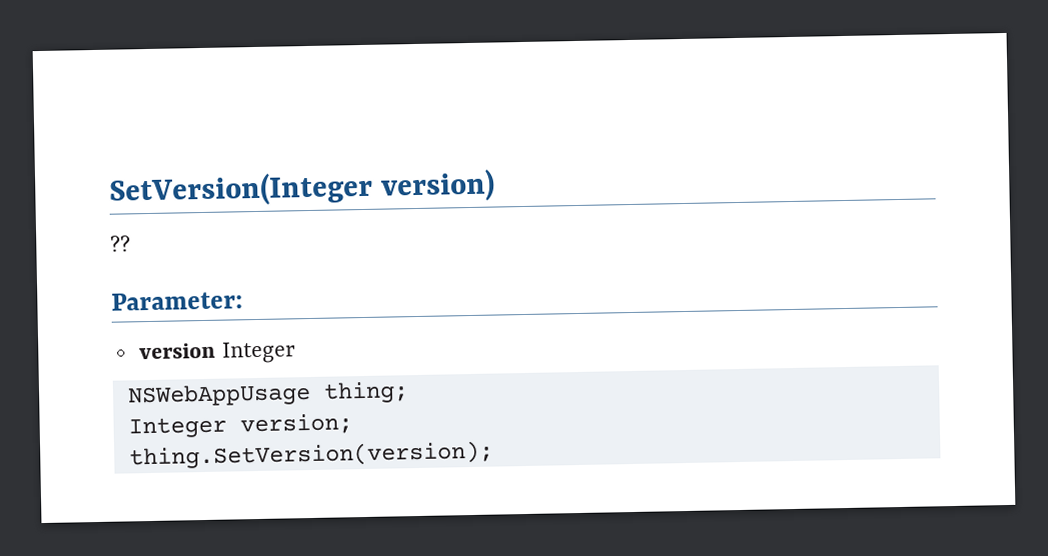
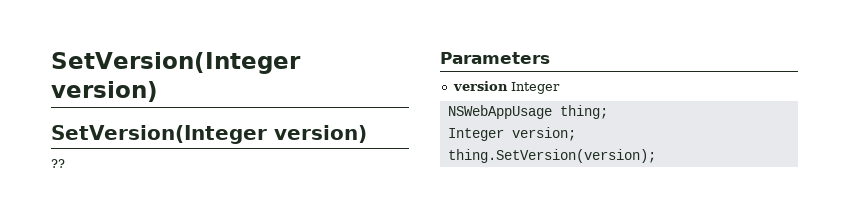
[109,168,496,208] SetVersion(Integer version) -> [51,52,301,74] [51,81,158,102] [51,125,367,144] SetVersion(Integer version) // SetVersion(Integer version)
[111,291,243,311] Parameter: -> [440,52,550,64] Parameters

